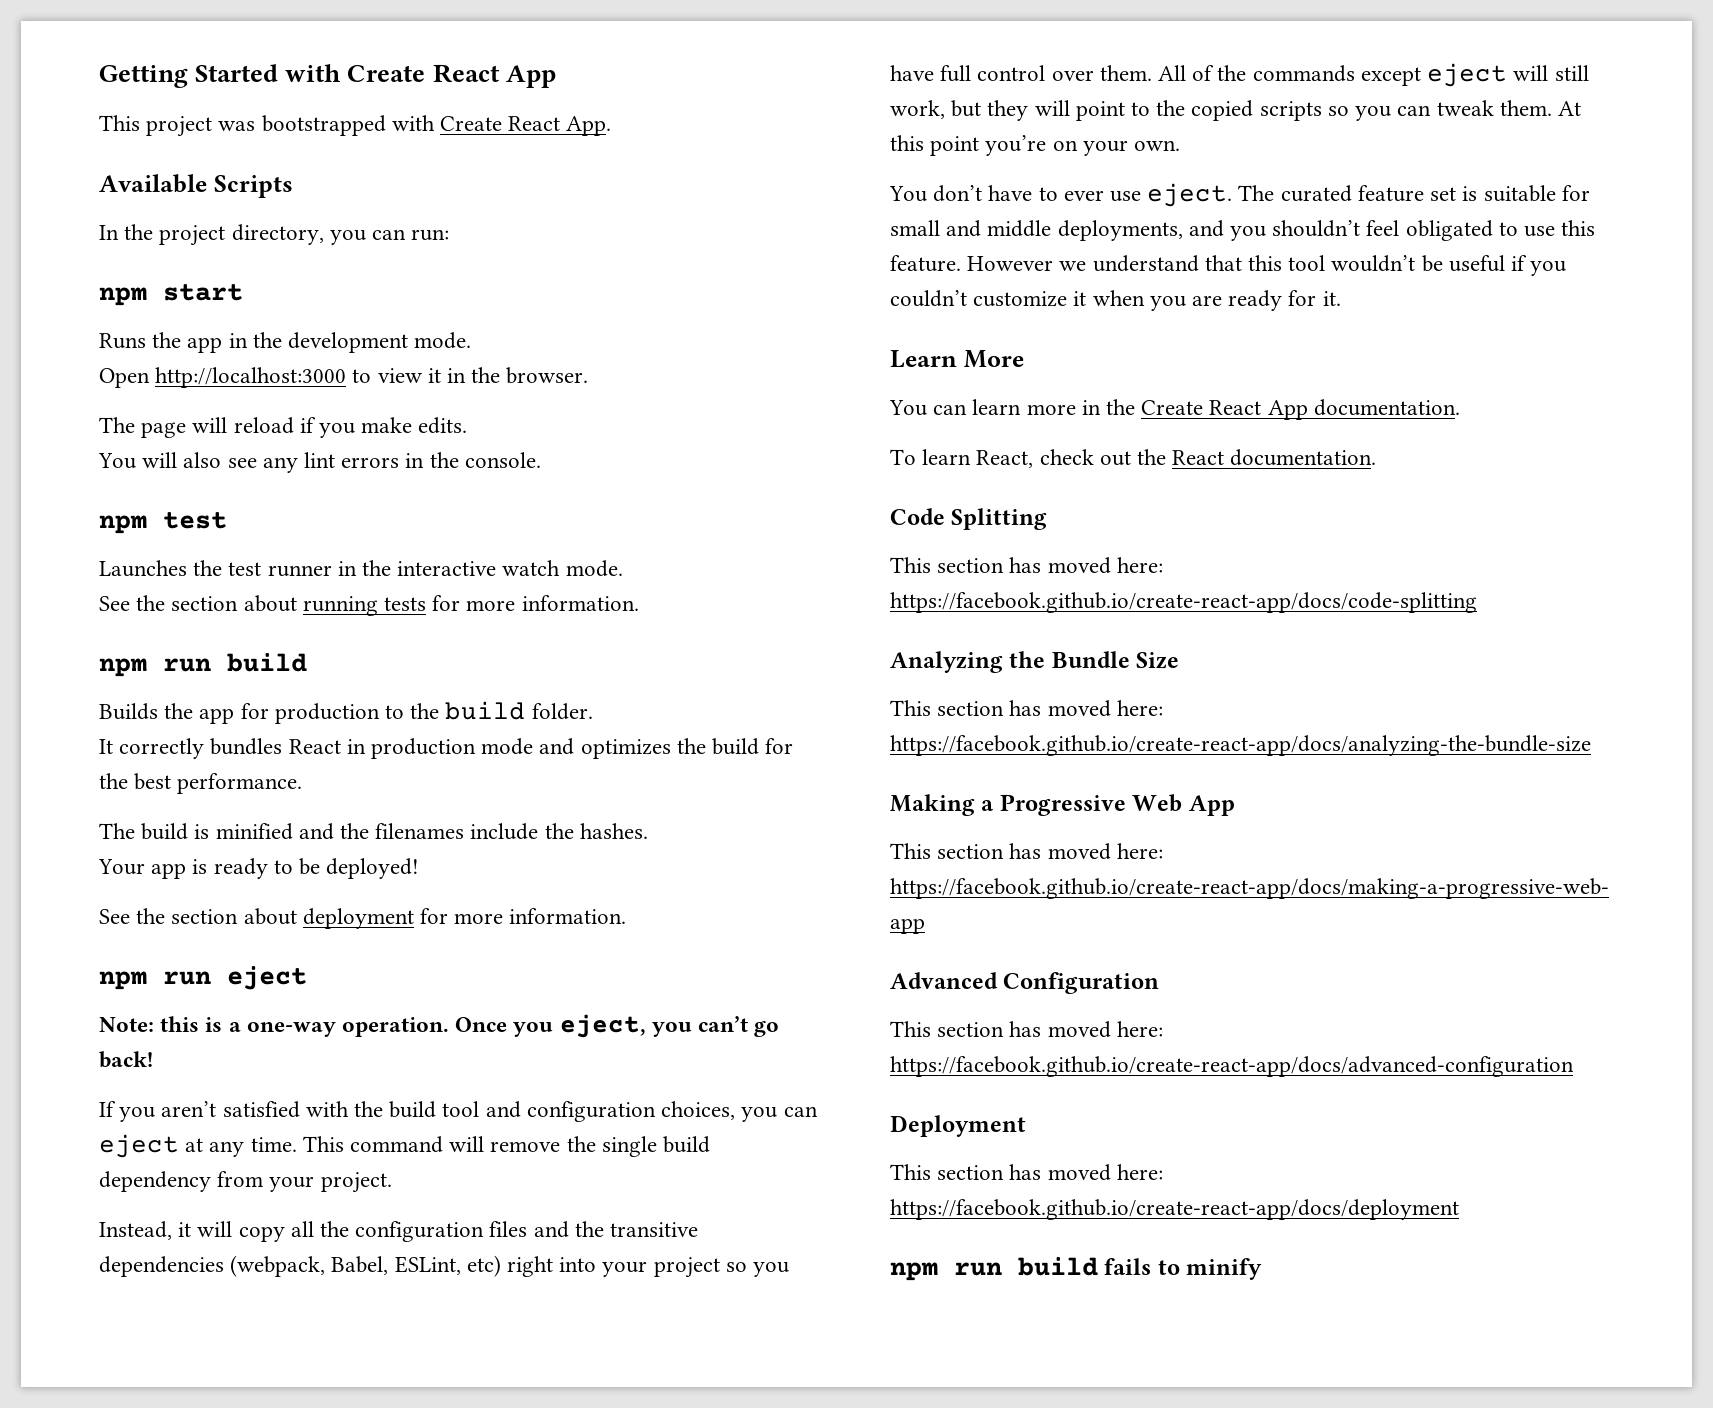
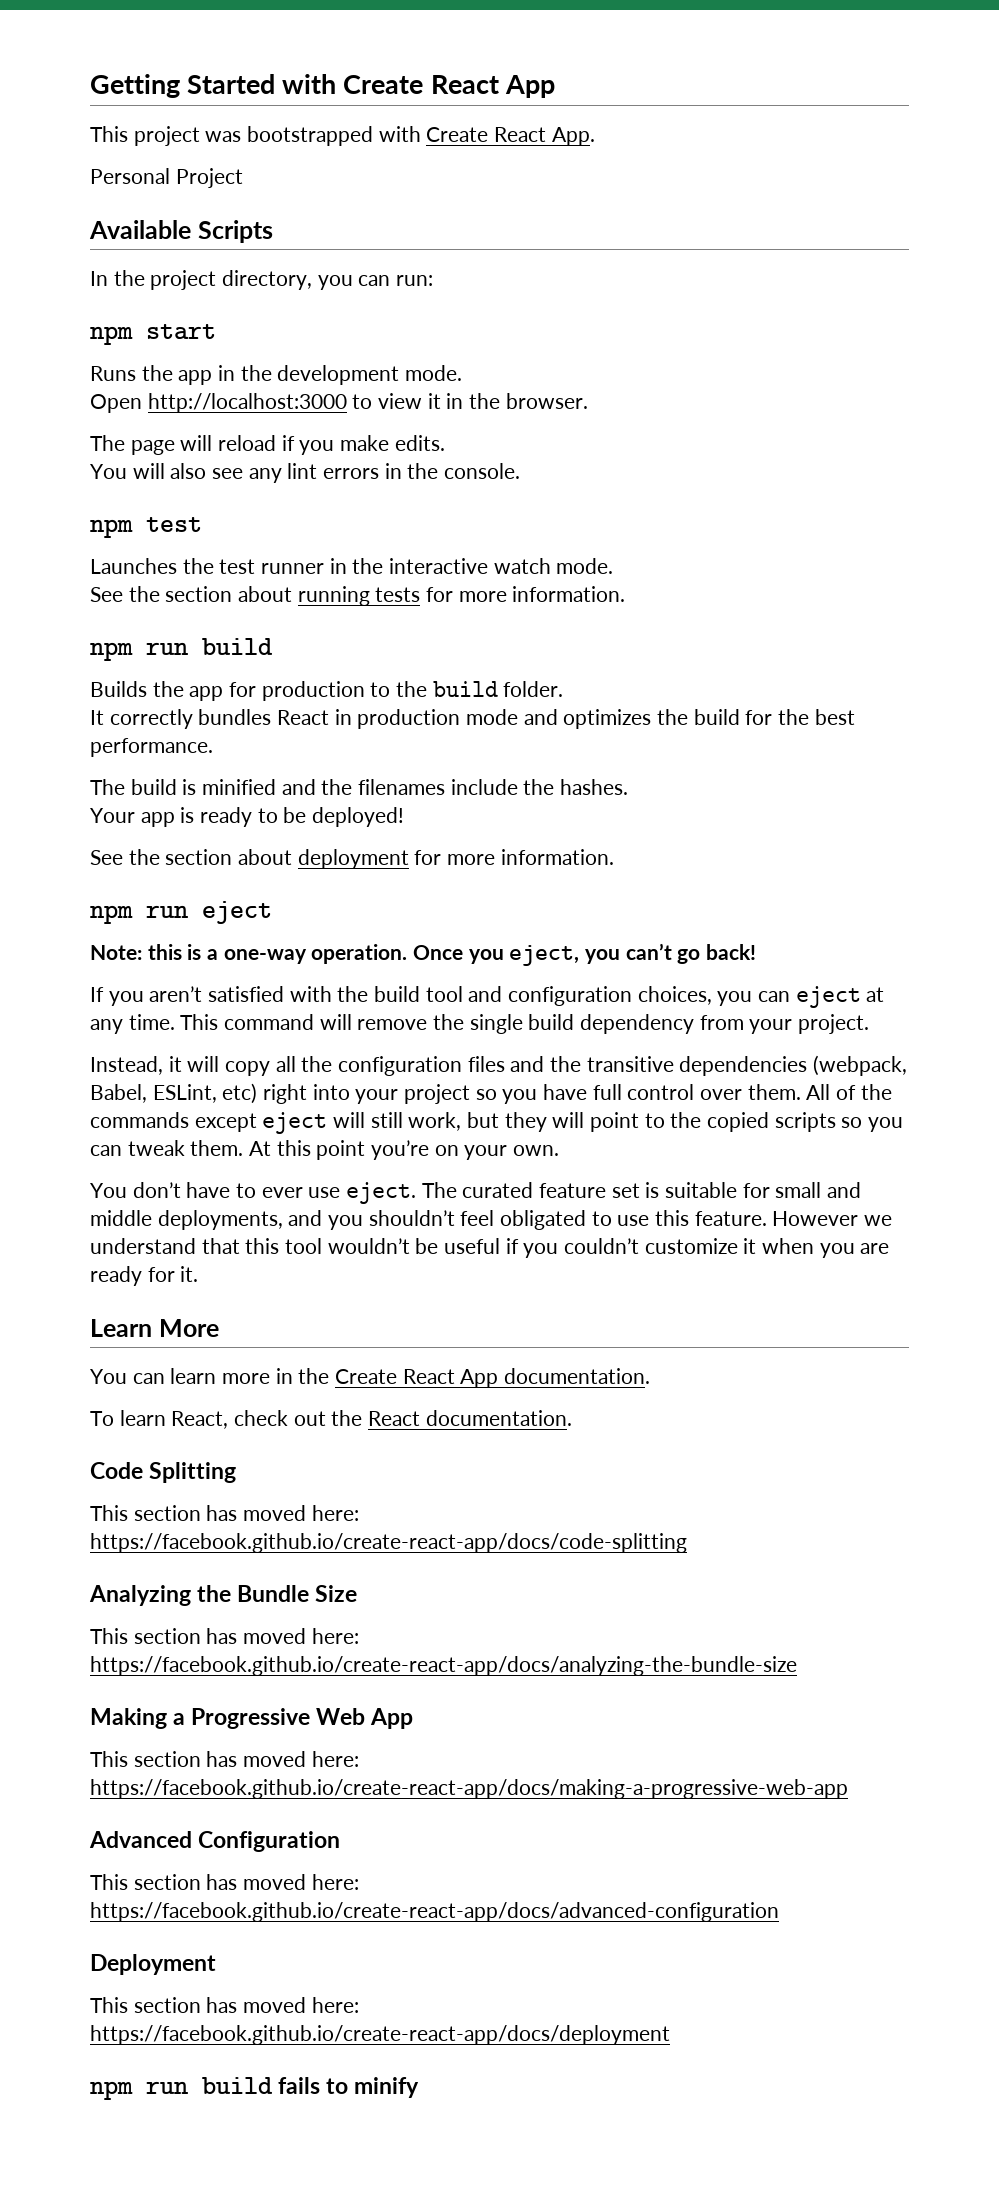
(612, 126) none -> [90,168,243,188] // Personal Project

